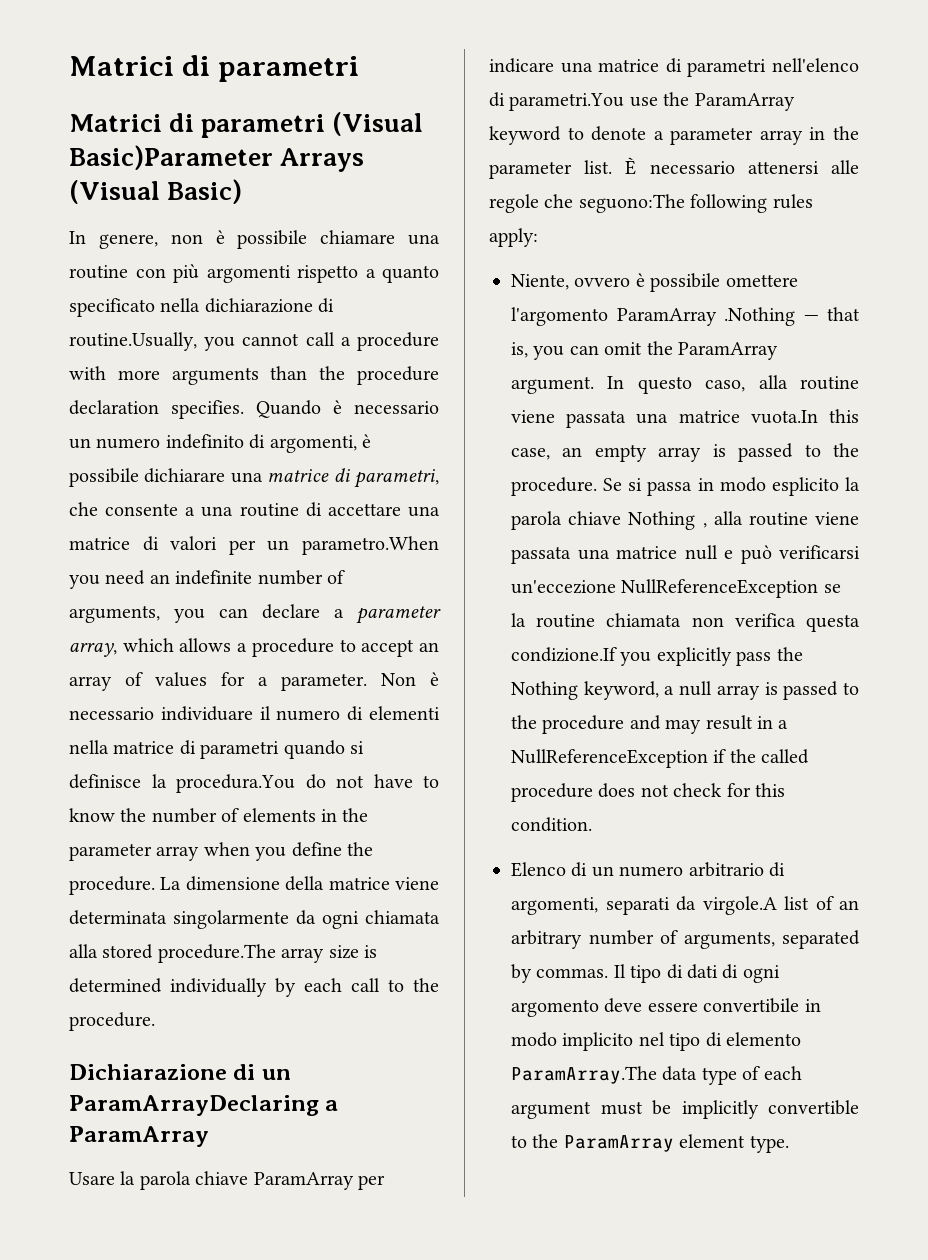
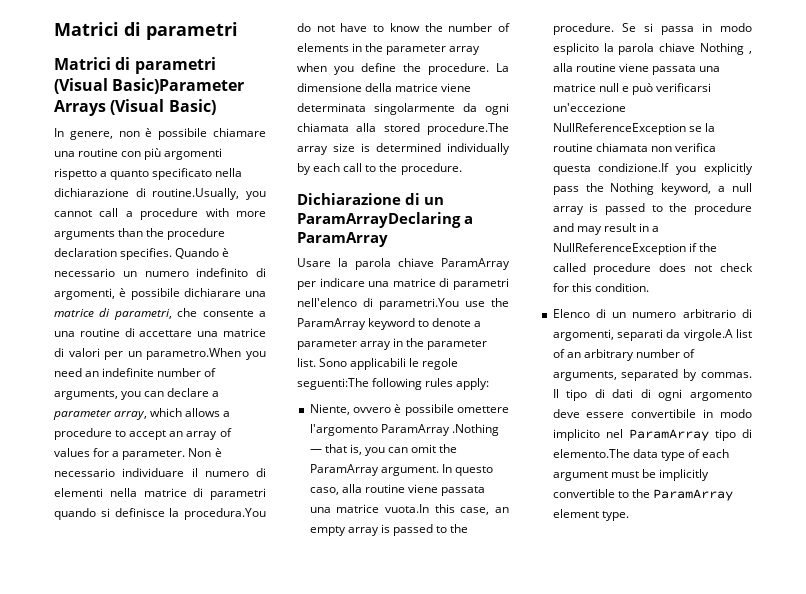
[625,157,859,175] [489,194,685,213] È necessario attenersi alle regole che seguono:The -> [319,358,459,370] [297,378,369,390] Sono applicabili le regole seguenti:The
[669,1032,801,1051] [511,1066,657,1084] tipo di elemento ParamArray.The -> [628,429,752,441] [552,449,630,458] ParamArray tipo di elemento.The

